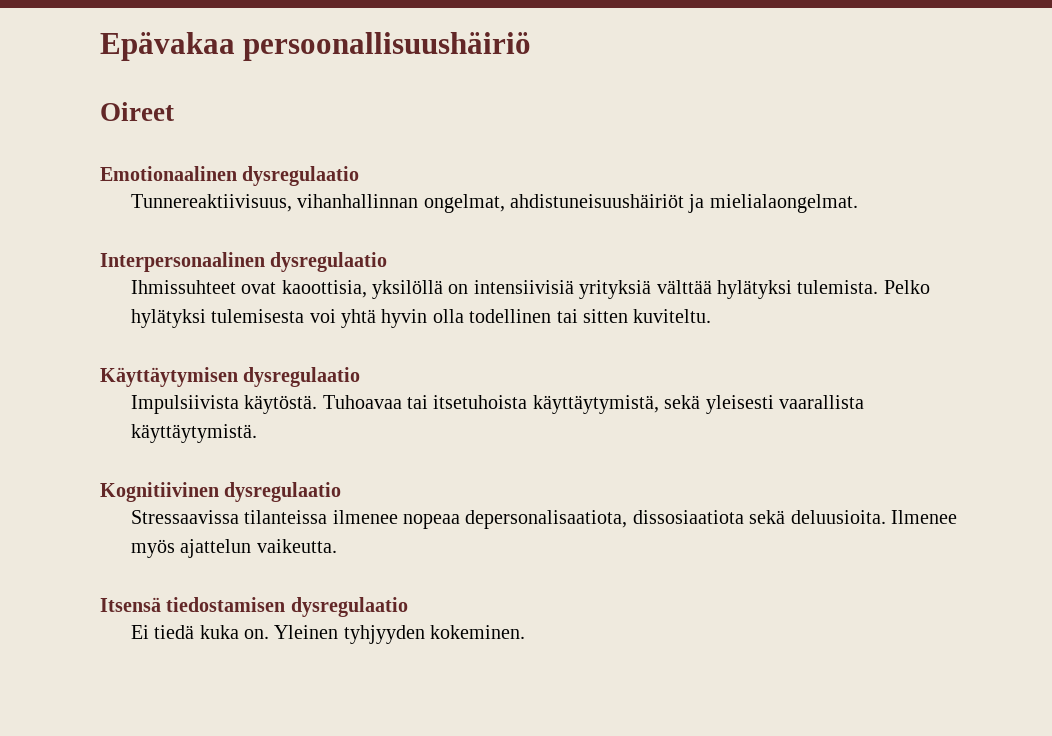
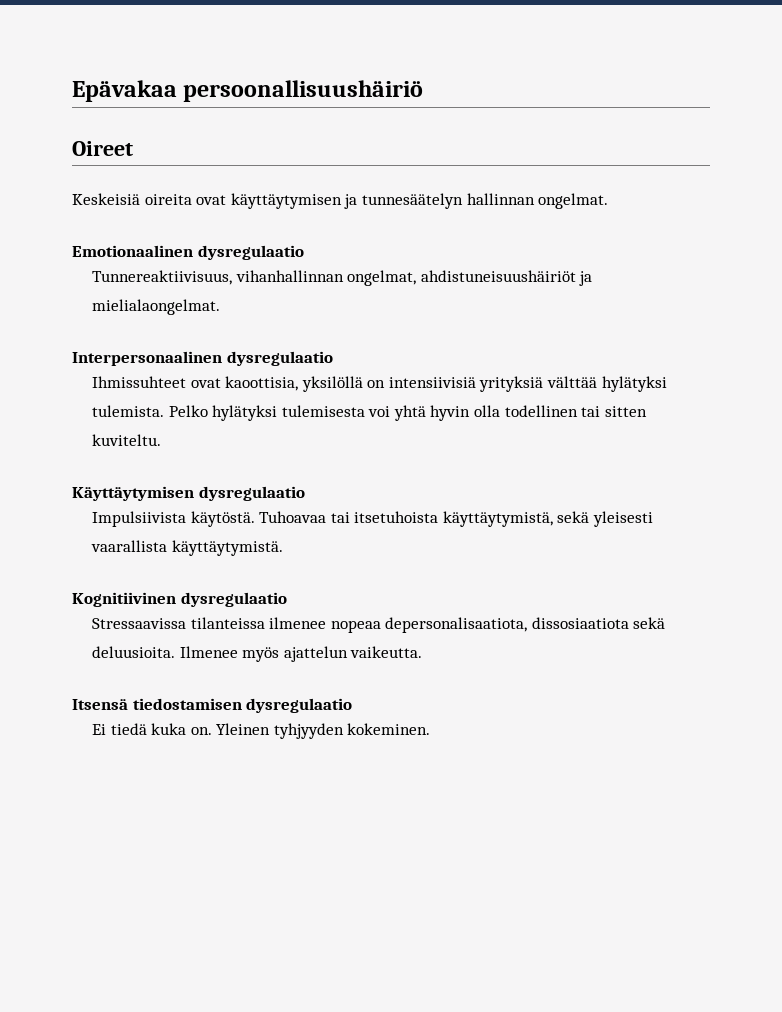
(174, 111) none -> [72,193,609,209] // Keskeisiä oireita ovat käyttäytymisen ja tunnesäätelyn hallinnan ongelmat.

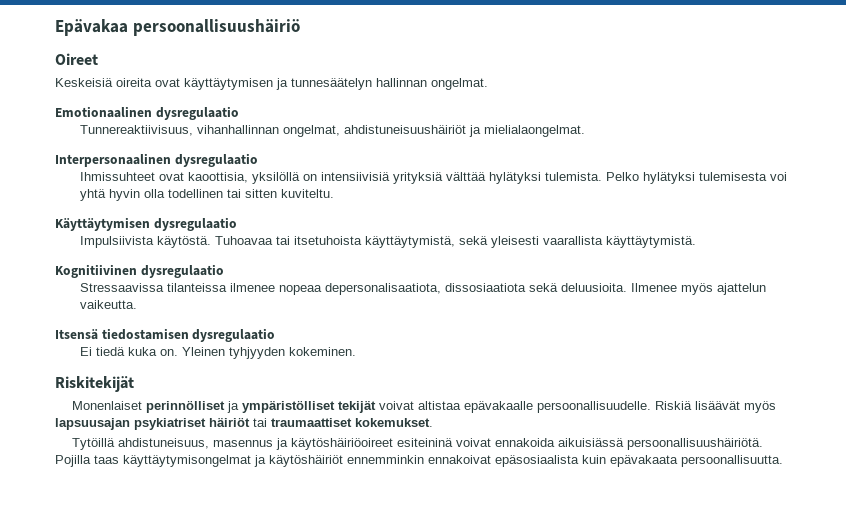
(431, 729) none -> [55,376,134,392] [72,400,777,413] [55,417,433,430] [72,438,764,450] [55,455,783,467] // Riskitekijät // Monenlaiset perinnölliset ja ympäristölliset tekijät voivat altistaa epävakaalle persoonallisuudelle. Riskiä lisäävät myös lapsuusajan psykiatriset häiriöt tai traumaattiset kokemukset. // Tytöillä ahdistuneisuus, masennus ja käytöshäiriöoireet esiteininä voivat ennakoida aikuisiässä persoonallisuushäiriötä. Pojilla taas käyttäytymisongelmat ja käytöshäiriöt ennemminkin ennakoivat epäsosiaalista kuin epävakaata persoonallisuutta.

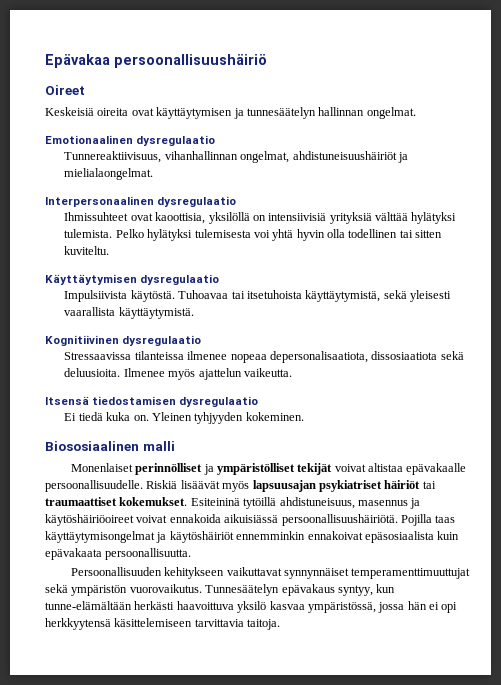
[55,376,134,392] Riskitekijät -> [45,441,175,451] Biososiaalinen malli
[72,438,116,450] // Tytöillä -> [190,497,277,509] Esiteininä tytöillä
[397,438,454,447] esiteininä -> (134, 520) none
(783, 461) none -> [70,567,471,579] [45,584,396,596] [45,601,458,613] [45,618,281,630] // Persoonallisuuden kehitykseen vaikuttavat synnynnäiset temperamenttimuuttujat sekä ympäristön vuorovaikutus. Tunnesäätelyn epävakaus syntyy, kun tunne-elämältään herkästi haavoittuva yksilö kasvaa ympäristössä, jossa hän ei opi herkkyytensä käsittelemiseen tarvittavia taitoja.

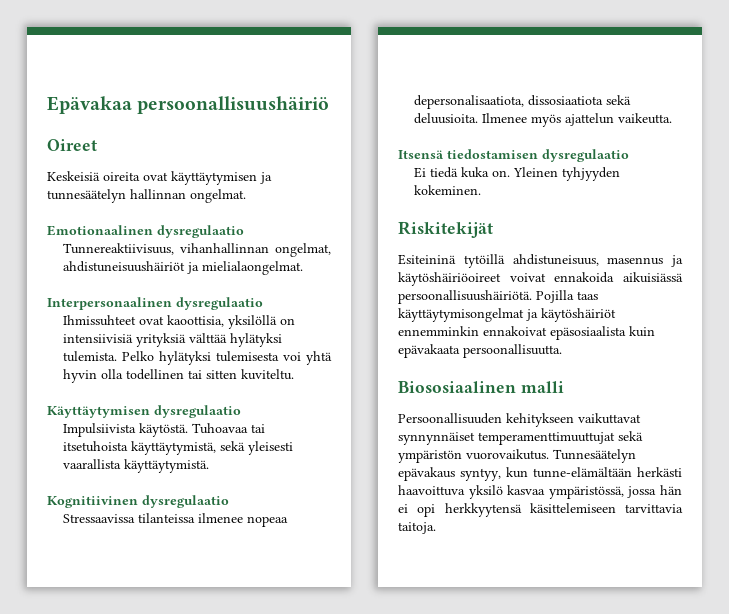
[45,441,175,451] [70,463,467,475] [45,480,436,492] [45,497,188,506] Biososiaalinen malli // Monenlaiset perinnölliset ja ympäristölliset tekijät voivat altistaa epävakaalle persoonallisuudelle. Riskiä lisäävät myös lapsuusajan psykiatriset häiriöt tai traumaattiset kokemukset. -> [398,221,493,238] Riskitekijät //
(192, 554) none -> [398,381,564,393] // Biososiaalinen malli

